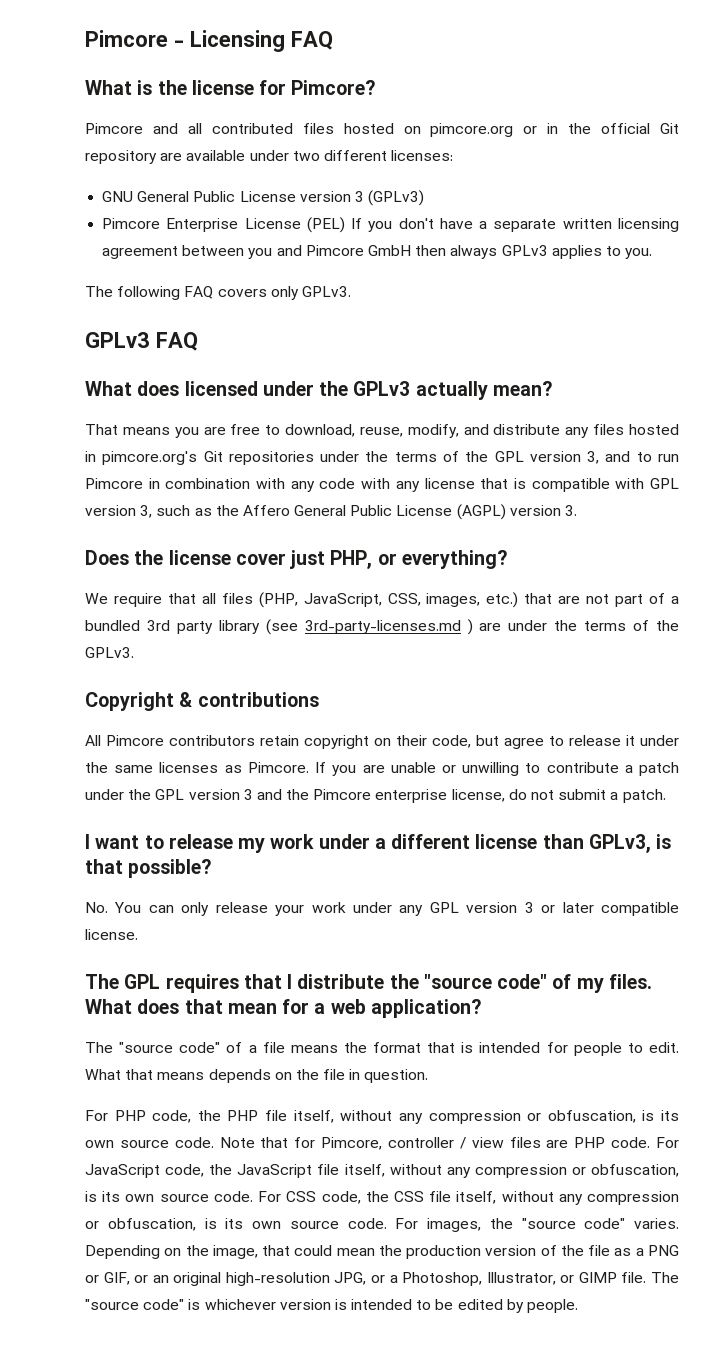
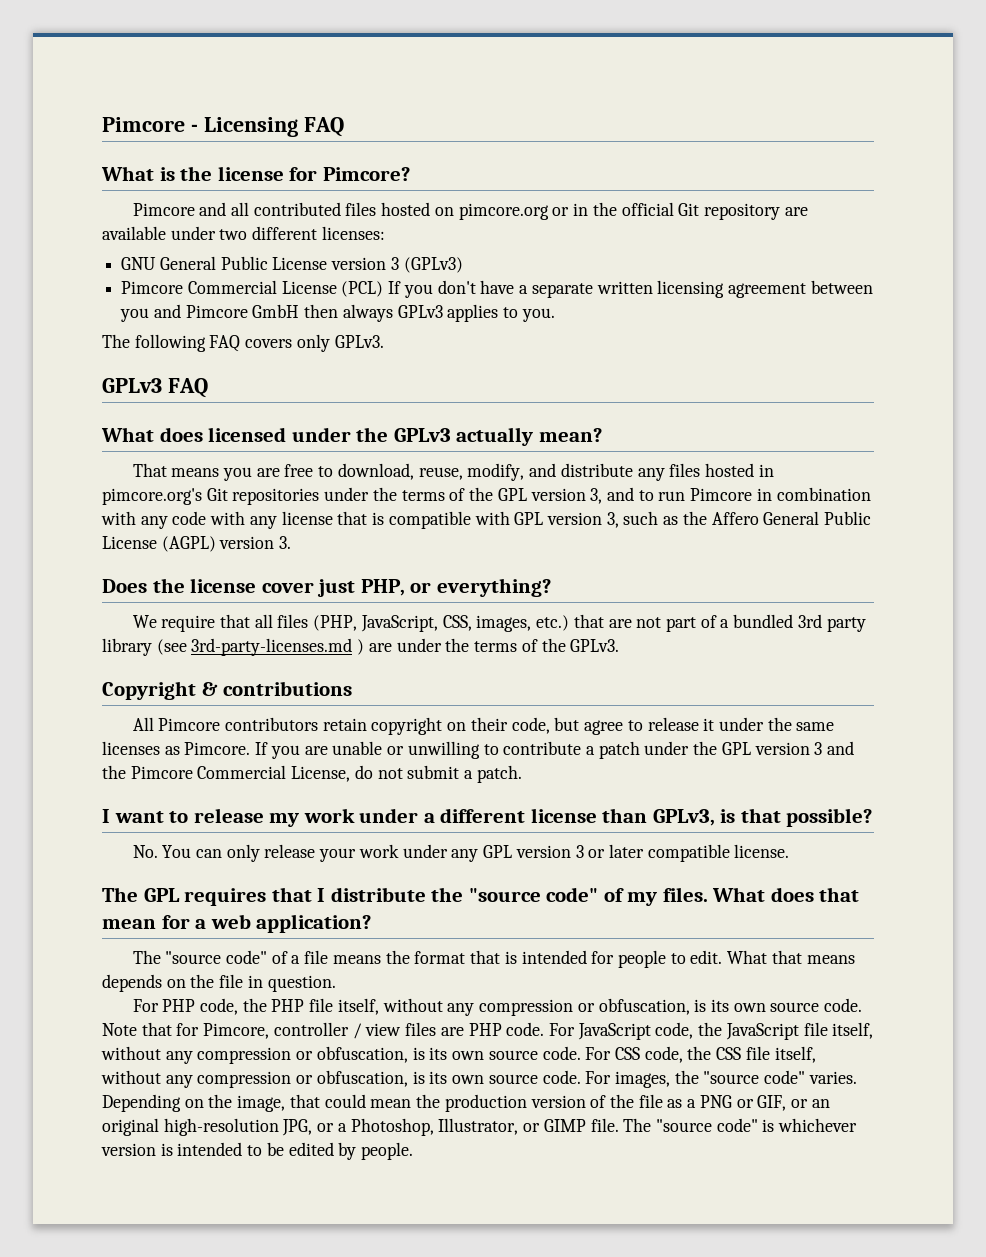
[166,217,345,233] Enterprise License (PEL) -> [187,280,384,297] Commercial License (PCL)
[375,789,505,803] enterprise license, -> [197,765,351,782] Commercial License,

